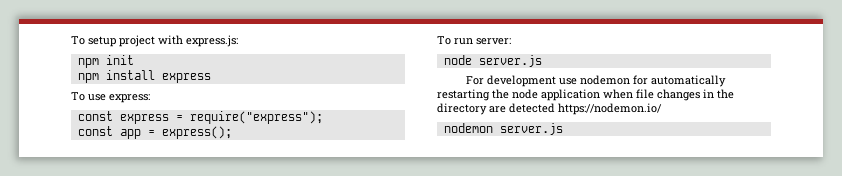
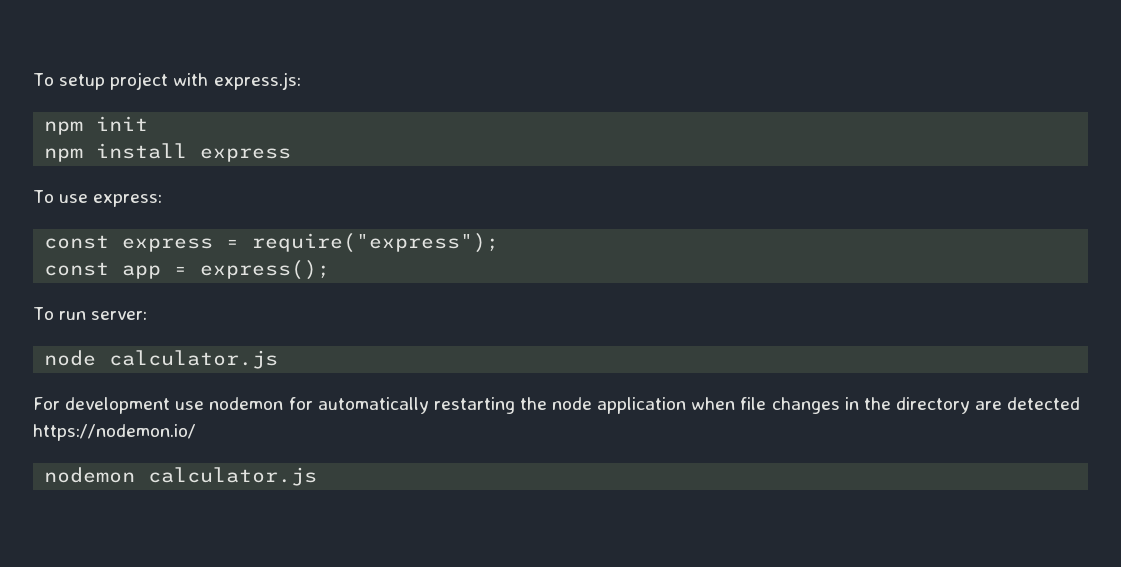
[478,55,542,67] server.js -> [109,350,279,369] calculator.js
[499,123,563,135] server.js -> [148,467,318,486] calculator.js

